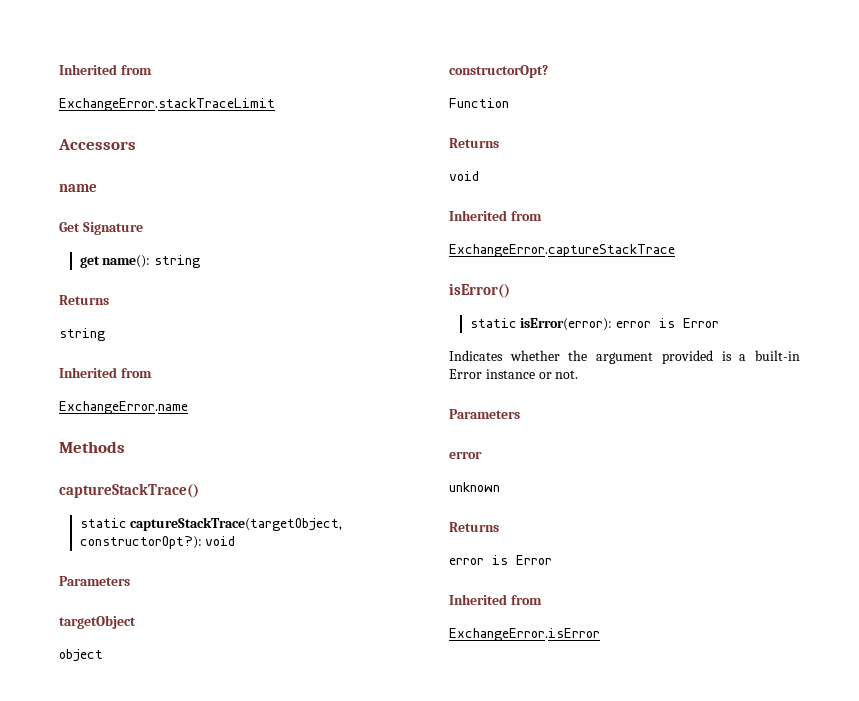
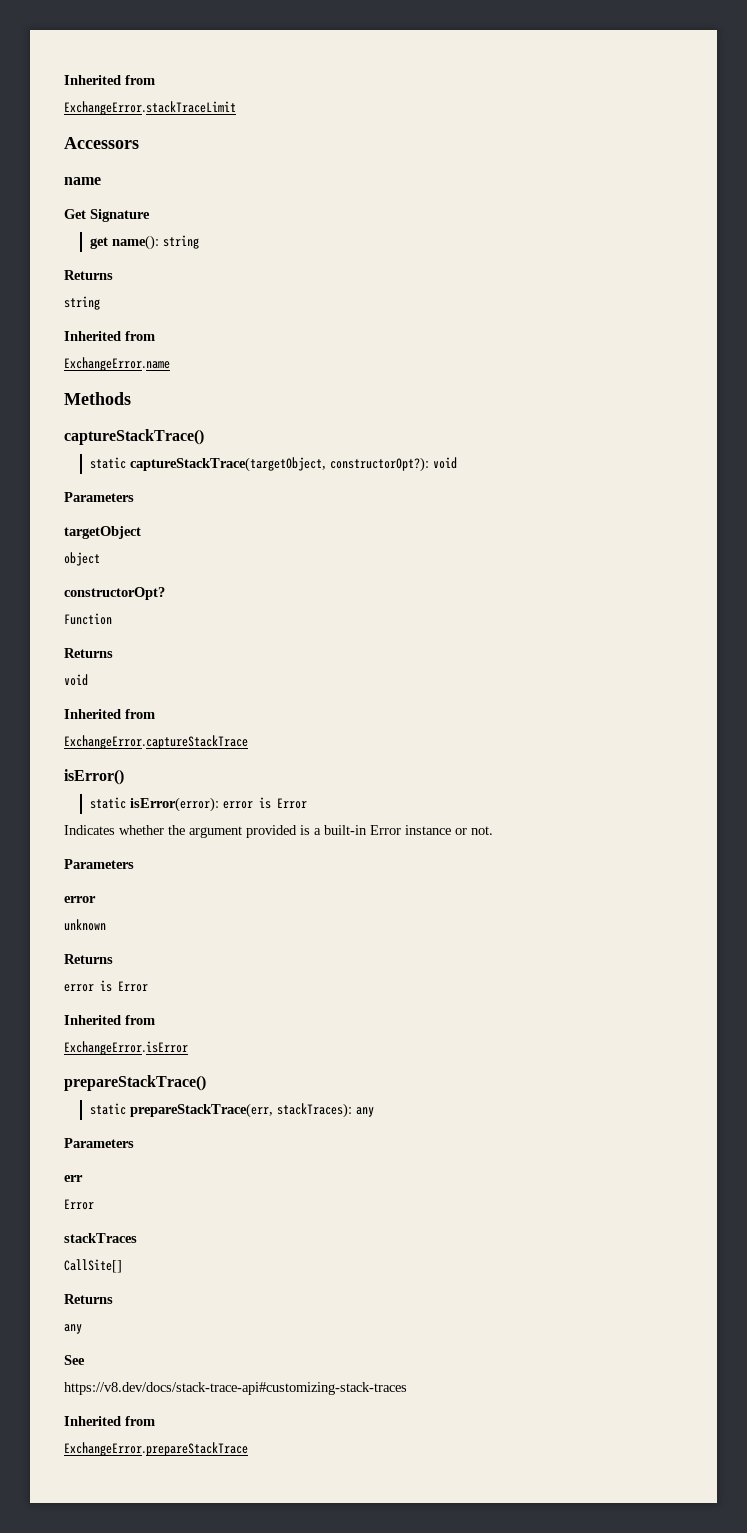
(600, 634) none -> [64,1075,206,1091] [90,1103,375,1118] [64,1138,134,1148] [64,1175,83,1182] [64,1199,94,1210] [64,1233,137,1243] [64,1259,122,1273] [64,1294,113,1304] [64,1324,82,1334] [64,1355,85,1365] [64,1382,407,1395] [64,1416,155,1426] [64,1442,248,1456] // prepareStackTrace() // static prepareStackTrace(err, stackTraces): any // Parameters // err // Error // stackTraces // CallSite[] // Returns // any // See // https://v8.dev/docs/stack-trace-api#customizing-stack-traces // Inherited from // ExchangeError.prepareStackTrace

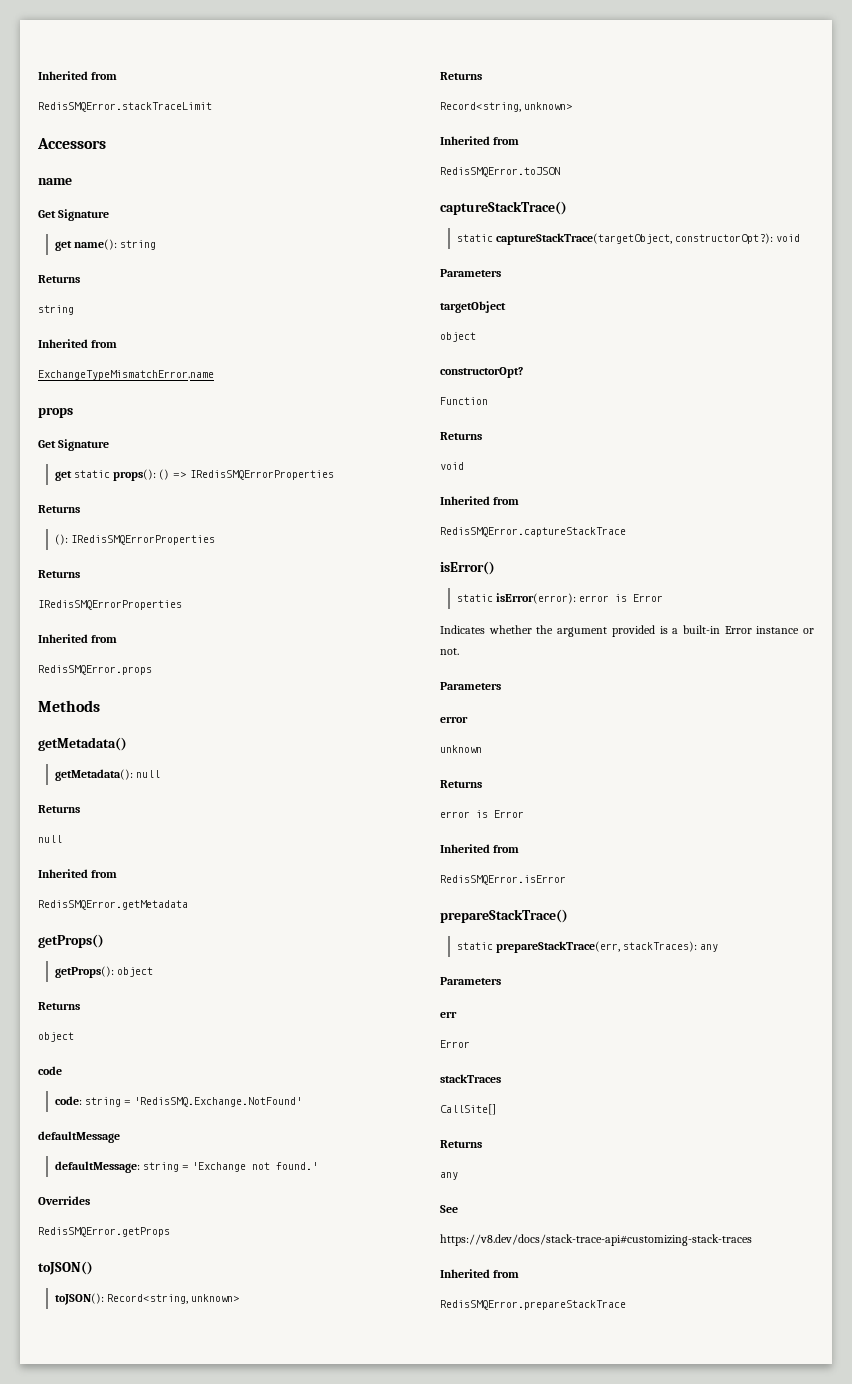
[64,75,155,85] [64,101,236,115] Inherited from // ExchangeError.stackTraceLimit -> [38,71,118,80] [38,102,212,112] Inherited from // RedisSMQError.stackTraceLimit
[64,357,170,371] [64,392,131,405] ExchangeError.name // Methods -> [38,370,214,380] [38,407,73,418] [38,439,110,451] [54,469,334,481] [38,505,80,513] [54,534,215,545] [38,570,80,578] [38,600,182,610] [38,634,118,643] [38,665,152,675] [38,700,100,712] [38,737,127,751] [54,769,160,781] [38,805,80,813] [38,835,62,843] [38,869,118,878] [38,900,188,910] [38,934,104,948] [54,966,153,978] [38,1002,80,1010] [38,1032,74,1042] [38,1066,62,1075] [54,1096,303,1107] [38,1131,120,1143] [54,1161,319,1173] [38,1196,90,1205] [38,1227,170,1237] [38,1261,93,1275] [54,1293,241,1305] [440,72,482,80] [440,102,574,112] [440,136,520,145] [440,167,560,177] ExchangeTypeMismatchError.name // props // Get Signature // get static props(): () => IRedisSMQErrorProperties // Returns // (): IRedisSMQErrorProperties // Returns // IRedisSMQErrorProperties // Inherited from // RedisSMQError.props // Methods // getMetadata() // getMetadata(): null // Returns // null // Inherited from // RedisSMQError.getMetadata // getProps() // getProps(): object // Returns // object // code // code: string = 'RedisSMQ.Exchange.NotFound' // defaultMessage // defaultMessage: string = 'Exchange not found.' // Overrides // RedisSMQError.getProps // toJSON() // toJSON(): Record<string, unknown> // Returns // Record<string, unknown> // Inherited from // RedisSMQError.toJSON
[64,735,248,749] ExchangeError.captureStackTrace -> [440,527,626,537] RedisSMQError.captureStackTrace
[64,1041,188,1055] ExchangeError.isError -> [440,875,566,885] RedisSMQError.isError
[64,1442,248,1456] ExchangeError.prepareStackTrace -> [440,1300,626,1310] RedisSMQError.prepareStackTrace

